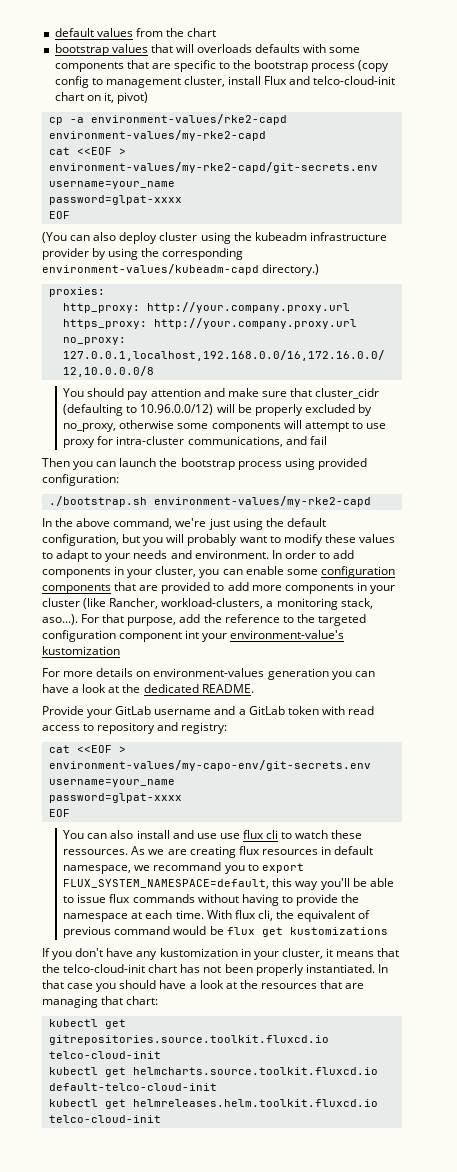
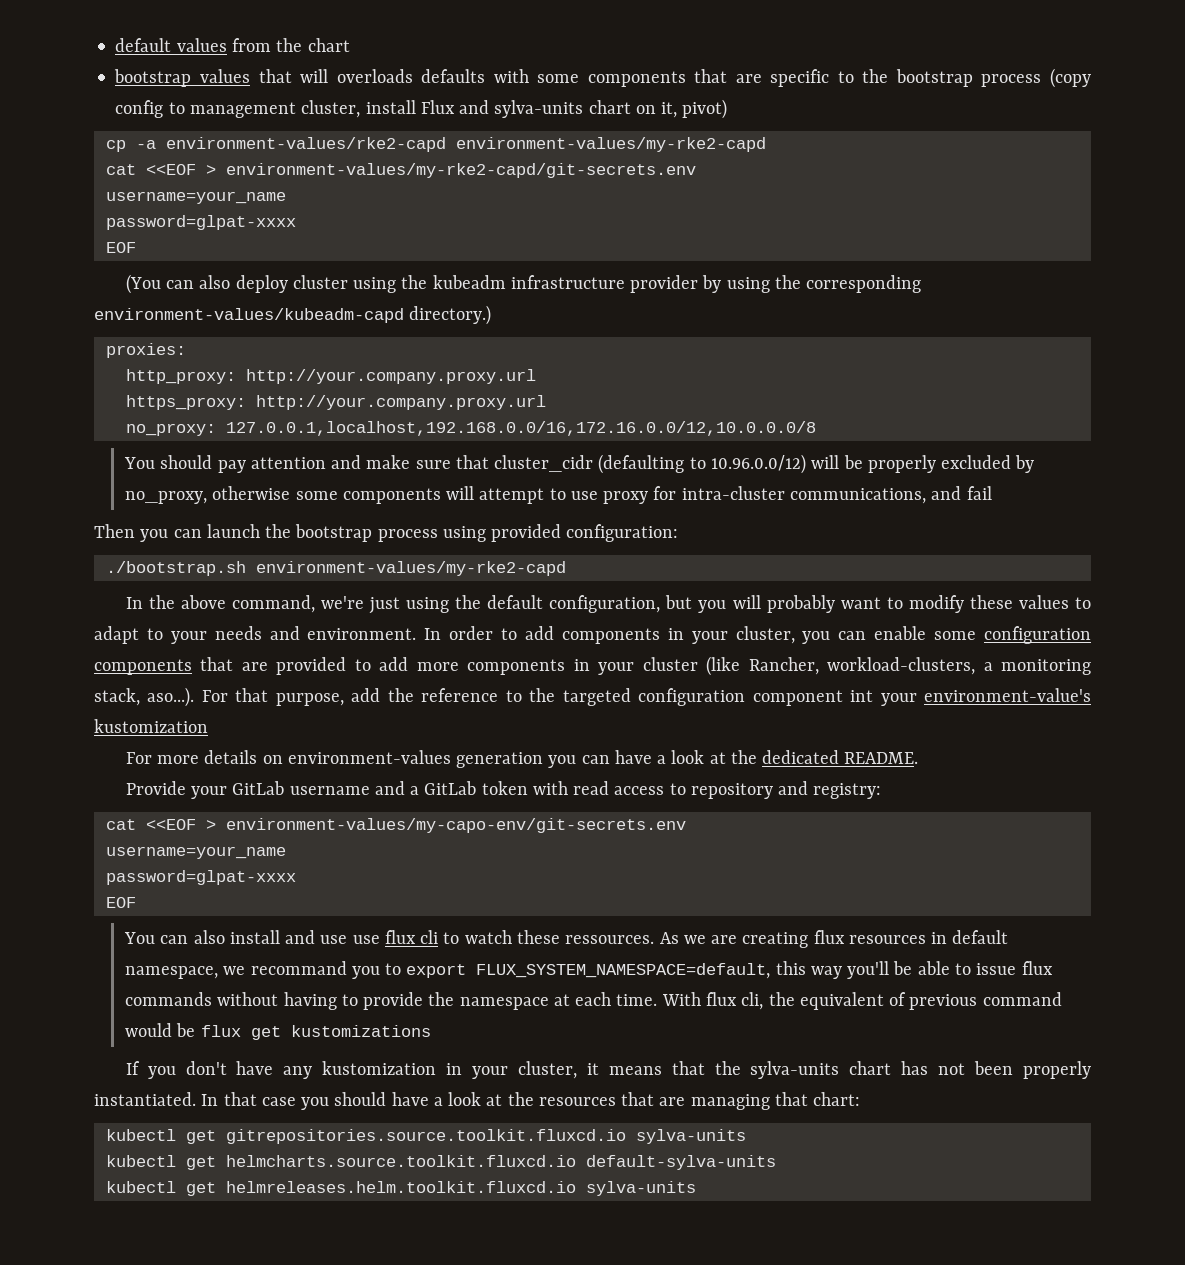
[313,76,396,85] telco-cloud-init -> [494,100,584,118] sylva-units
[63,964,146,973] telco-cloud-init -> [750,1061,840,1079] sylva-units
[48,1051,161,1059] telco-cloud-init -> [635,1129,746,1144] sylva-units
[48,1083,217,1091] default-telco-cloud-init -> [585,1155,776,1170] default-sylva-units
[48,1115,161,1123] telco-cloud-init -> [585,1181,696,1196] sylva-units

